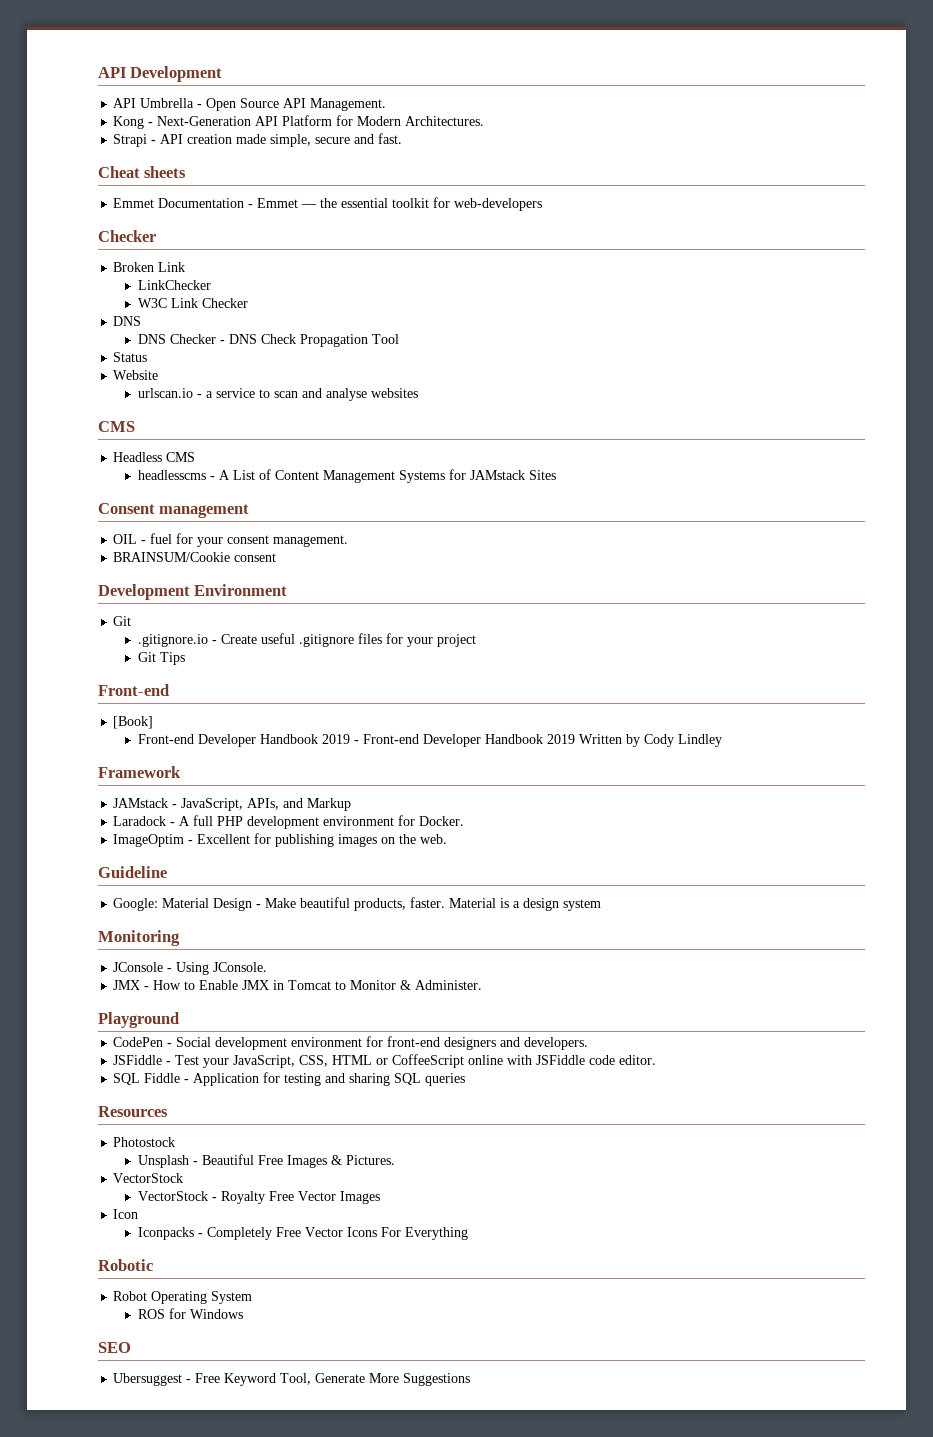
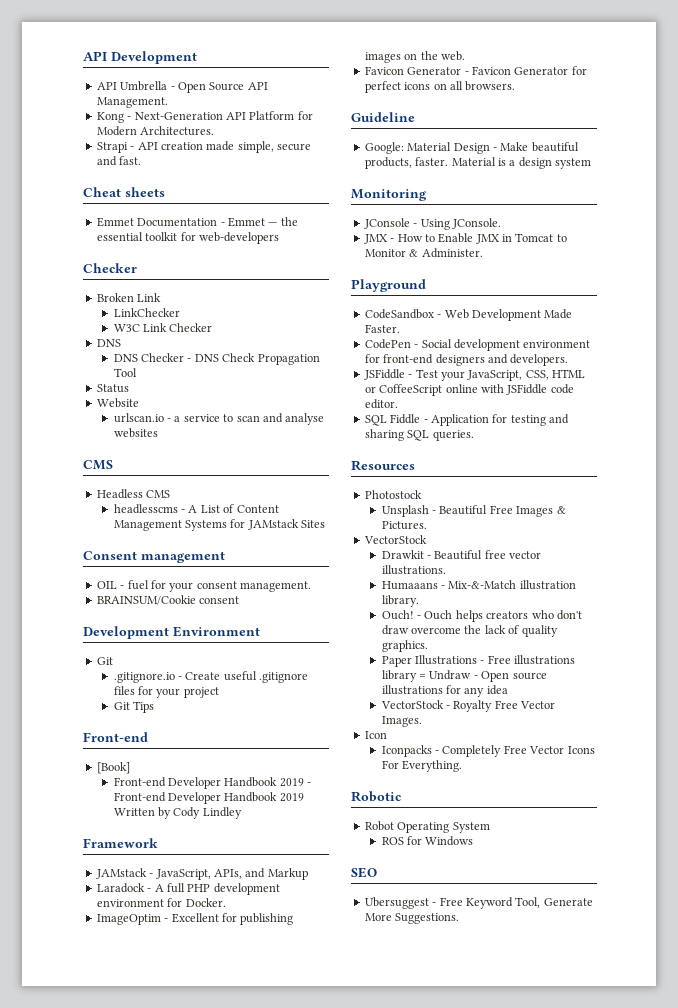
(448, 839) none -> [364,66,587,75] [364,81,516,93] // Favicon Generator - Favicon Generator for perfect icons on all browsers.
(179, 1020) none -> [364,309,573,321] [364,324,400,333] // CodeSandbox - Web Development Made Faster.
[425,1073,466,1086] queries -> [432,430,474,441] queries.
(184, 1178) none -> [381,550,542,560] [381,565,446,575] [381,580,576,590] [381,595,419,607] [381,610,582,622] [381,625,558,637] [381,640,428,652] [381,655,576,667] [381,670,547,682] [381,685,508,697] // Drawkit - Beautiful free vector illustrations. // Humaaans - Mix-&-Match illustration library. // Ouch! - Ouch helps creators who don't draw overcome the lack of quality graphics. // Paper Illustrations - Free illustrations library = Undraw - Open source illustrations for any idea
[339,1191,380,1204] Images -> [381,716,422,727] Images.
[404,1227,468,1240] Everything -> [402,760,463,772] Everything.
[403,1373,471,1386] Suggestions -> [395,913,460,924] Suggestions.

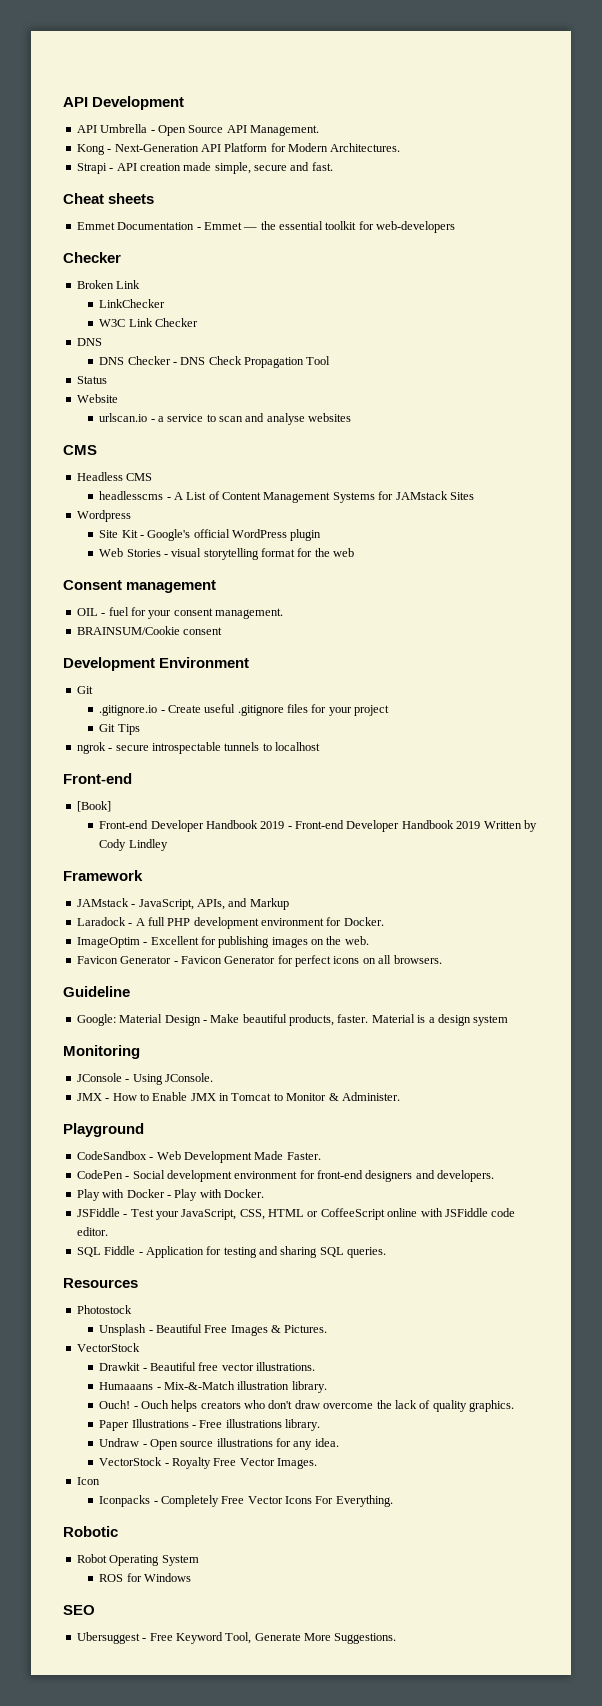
(326, 524) none -> [76,510,131,522] [99,529,322,541] [99,548,355,560] // Wordpress // Site Kit - Google's official WordPress plugin // Web Stories - visual storytelling format for the web
(155, 707) none -> [76,742,320,754] // ngrok - secure introspectable tunnels to localhost
(569, 360) none -> [76,1189,264,1201] // Play with Docker - Play with Docker.
[381,670,427,682] library = -> [285,1419,321,1431] library. //
[486,685,508,695] idea -> [314,1438,339,1447] idea.

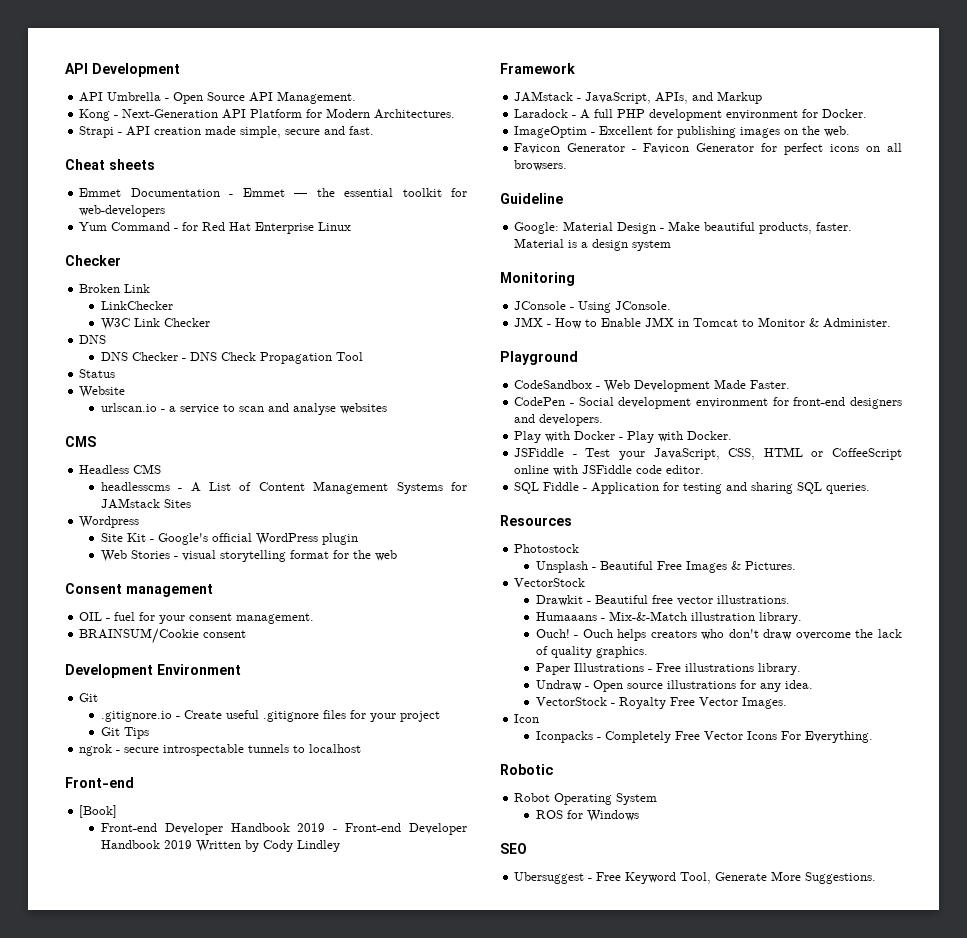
(456, 227) none -> [79,222,352,234] // Yum Command - for Red Hat Enterprise Linux

